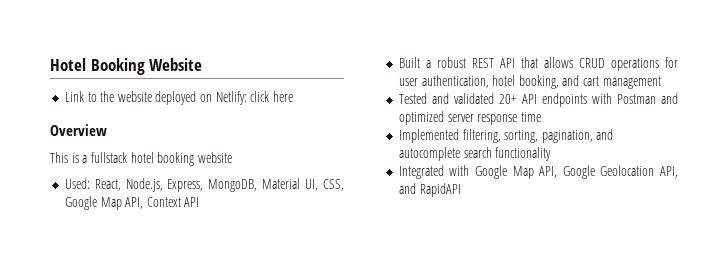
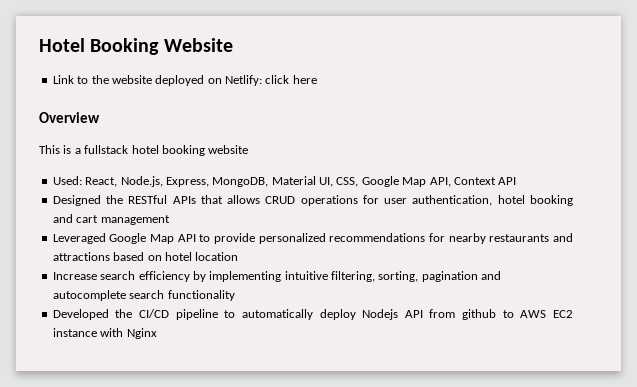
[398,57,515,68] Built a robust REST API -> [52,195,196,206] Designed the RESTful APIs
[518,75,559,89] booking, -> [529,195,573,206] booking
[398,93,678,107] [398,111,541,125] [398,129,459,143] Tested and validated 20+ API endpoints with Postman and optimized server response time // Implemented -> [52,233,574,244] [52,252,239,261] [52,271,328,282] Leveraged Google Map API to provide personalized recommendations for nearby restaurants and attractions based on hotel location // Increase search efficiency by implementing intuitive
[541,130,593,143] pagination, -> [421,271,478,282] pagination
[398,165,678,179] [398,183,461,197] Integrated with Google Map API, Google Geolocation API, and RapidAPI -> [52,309,573,320] [52,328,157,339] Developed the CI/CD pipeline to automatically deploy Nodejs API from github to AWS EC2 instance with Nginx

